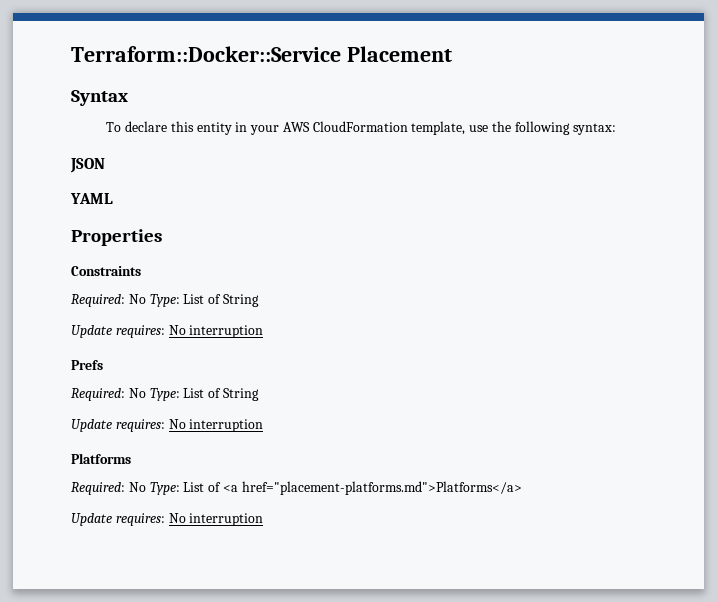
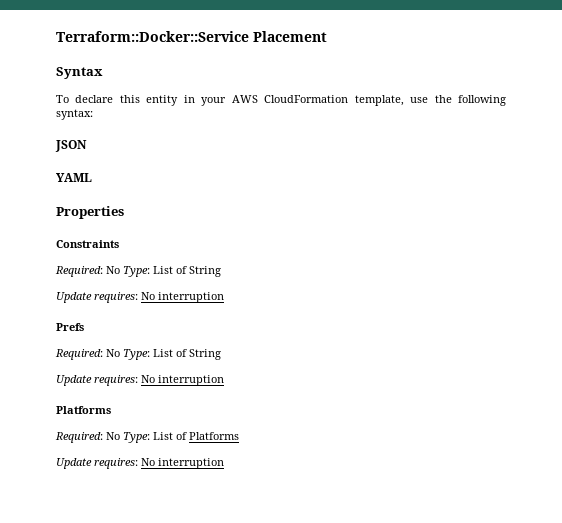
[222,481,522,495] <a href="placement-platforms.md">Platforms</a> -> [189,432,239,440] Platforms

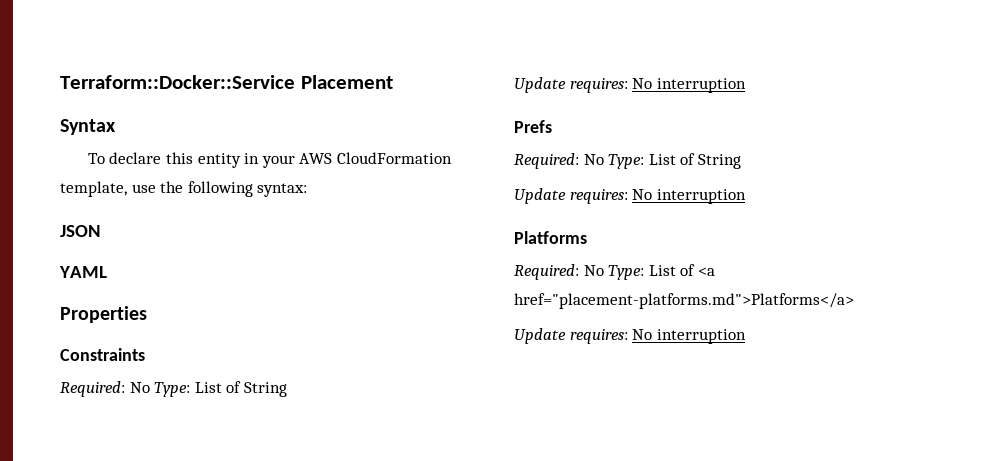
[189,432,239,440] Platforms -> [697,267,715,276] [514,293,854,309] <a href="placement-platforms.md">Platforms</a>

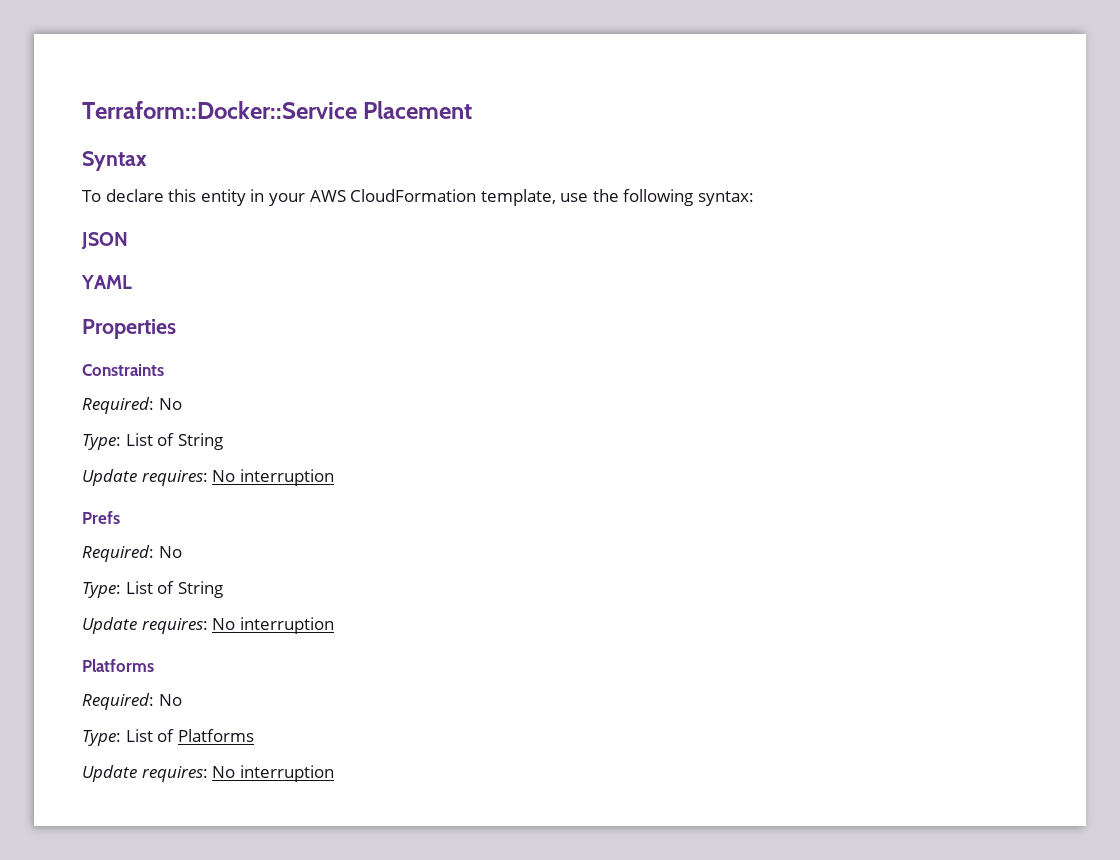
(150, 387) none -> (182, 404) //
(604, 159) none -> (182, 552) //
[608,264,715,280] [514,293,854,309] Type: List of <a href="placement-platforms.md">Platforms</a> -> [82,729,254,746] // Type: List of Platforms

